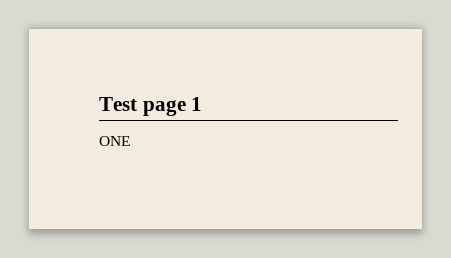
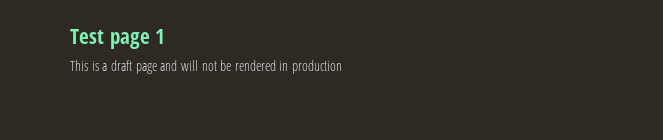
[99,136,130,146] ONE -> [70,60,343,74] This is a draft page and will not be rendered in production

